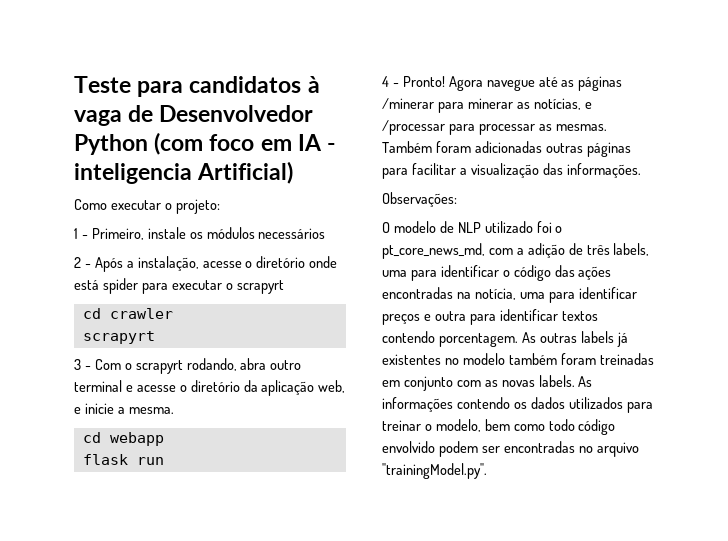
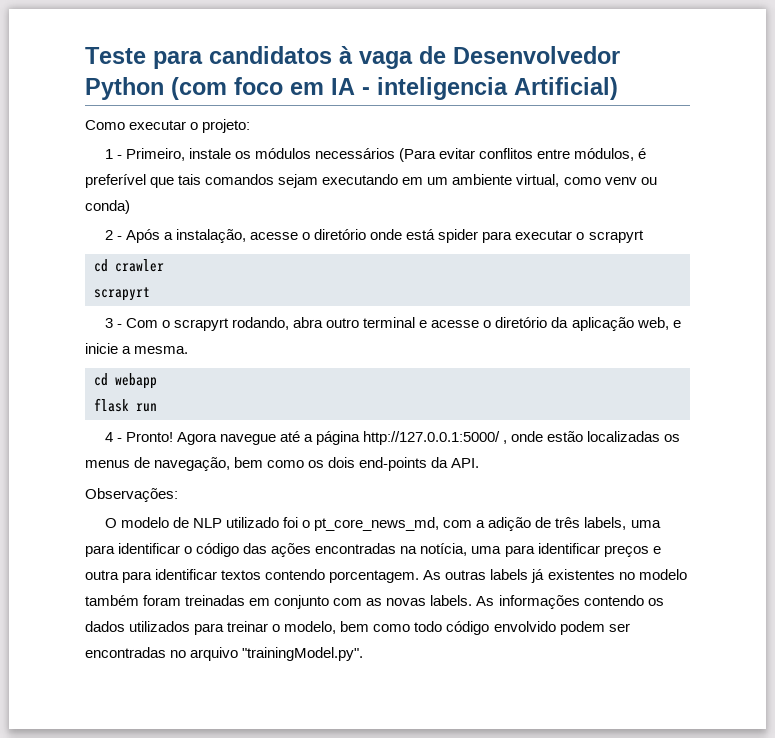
(326, 233) none -> [399,148,647,162] [85,174,657,188] [85,200,130,214] (Para evitar conflitos entre módulos, é preferível que tais comandos sejam executando em um ambiente virtual, como venv ou conda)
[561,76,623,91] [382,98,592,113] [382,120,607,135] [382,141,631,157] [382,163,641,179] as páginas /minerar para minerar as notícias, e /processar para processar as mesmas. Também foram adicionadas outras páginas para facilitar a visualização das informações. -> [304,431,681,445] [85,457,480,471] a página http://127.0.0.1:5000/ , onde estão localizadas os menus de navegação, bem como os dois end-points da API.

